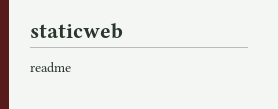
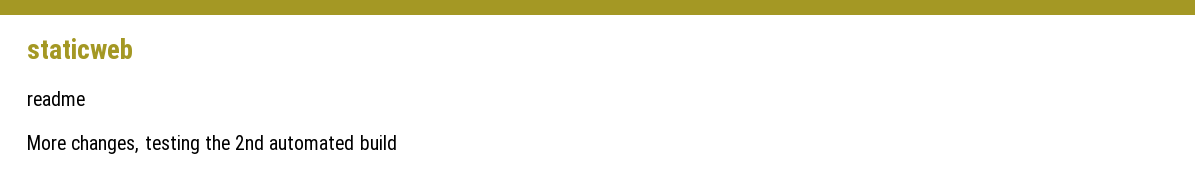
(71, 67) none -> [27,135,397,154] // More changes, testing the 2nd automated build

